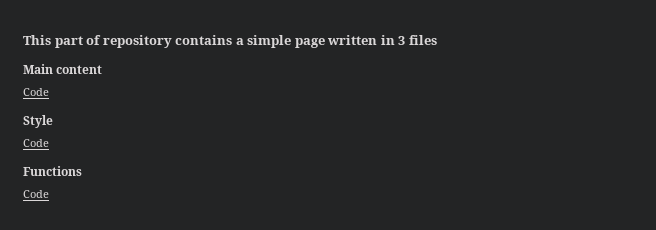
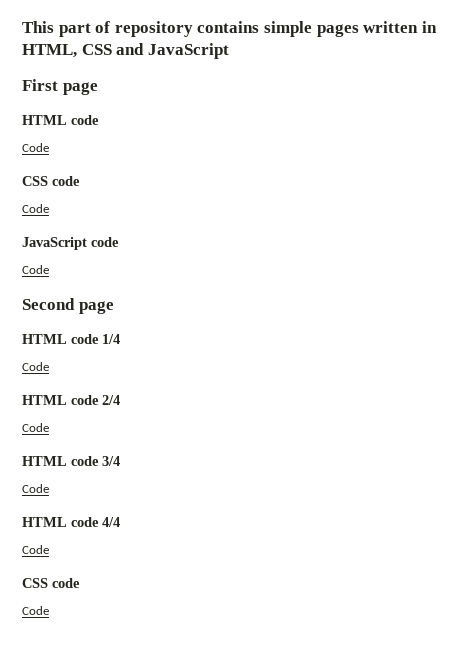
[235,35,437,48] [23,64,103,74] [23,88,49,96] [23,115,53,128] [23,139,49,147] [23,166,82,176] [23,190,49,198] a simple page written in 3 files // Main content // Code // Style // Code // Functions // Code -> [263,21,437,37] [22,43,229,59] [22,79,98,95] [22,115,99,125] [22,143,49,152] [22,176,80,186] [22,204,49,213] [22,237,119,250] [22,265,49,274] [22,298,114,314] [22,334,120,344] [22,362,49,371] [22,395,120,405] [22,423,49,432] [22,456,120,466] [22,484,49,493] [22,517,120,527] [22,545,49,554] [22,578,80,588] [22,606,49,615] simple pages written in HTML, CSS and JavaScript // First page // HTML code // Code // CSS code // Code // JavaScript code // Code // Second page // HTML code 1/4 // Code // HTML code 2/4 // Code // HTML code 3/4 // Code // HTML code 4/4 // Code // CSS code // Code

